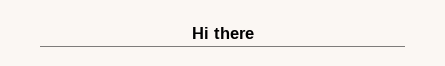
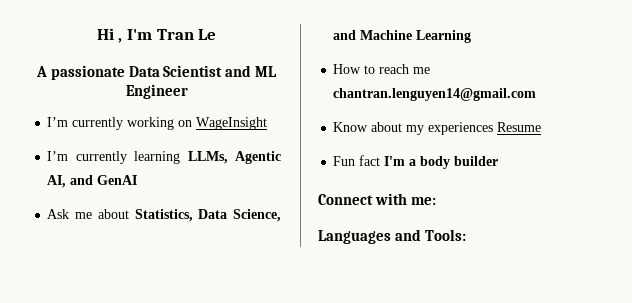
[213,27,254,39] there -> [118,29,217,43] [35,65,278,80] [125,84,188,99] [47,117,268,130] [47,151,281,164] [47,175,138,188] [47,209,281,222] [333,30,472,43] [333,64,431,74] [333,88,537,101] [333,122,542,135] [333,155,499,169] [318,193,436,205] [318,229,466,244] , I'm Tran Le // A passionate Data Scientist and ML Engineer // I’m currently working on WageInsight // I’m currently learning LLMs, Agentic AI, and GenAI // Ask me about Statistics, Data Science, and Machine Learning // How to reach me chantran.lenguyen14@gmail.com // Know about my experiences Resume // Fun fact I'm a body builder // Connect with me: // Languages and Tools:

